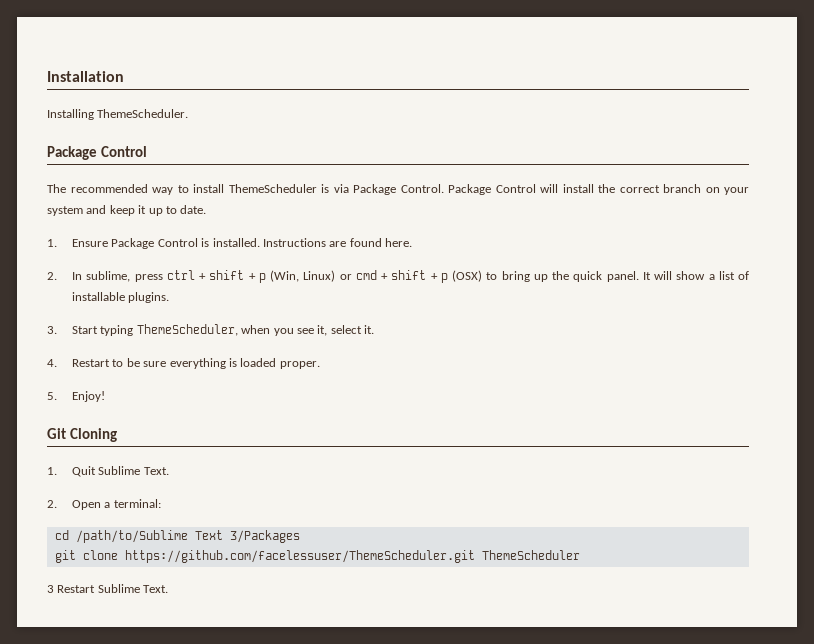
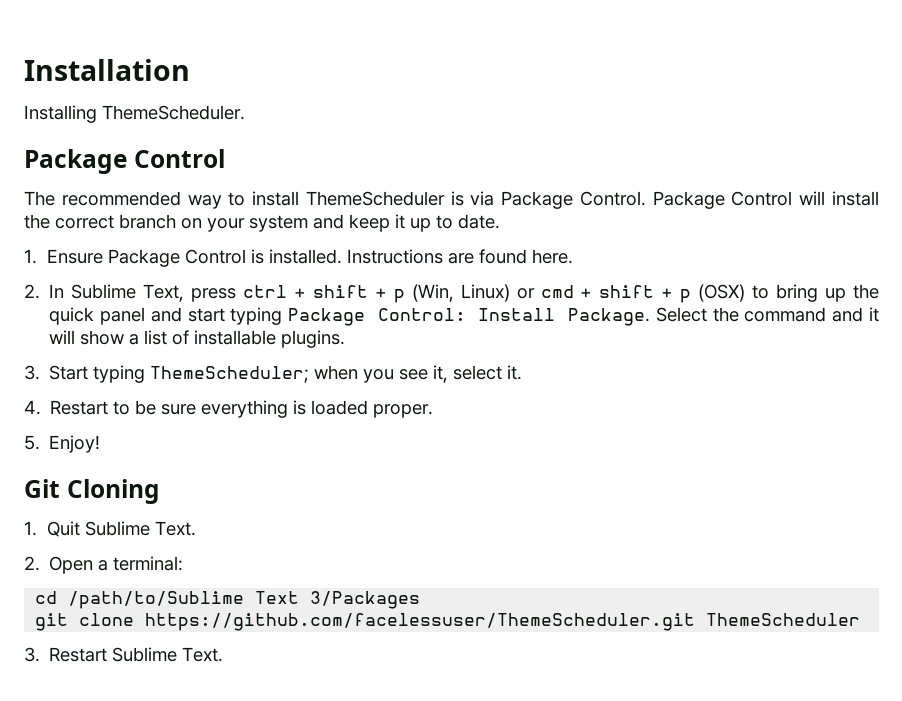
[86,271,131,282] sublime, -> [71,284,185,302] Sublime Text,
[606,271,651,282] panel. It -> [100,307,879,326] panel and start typing Package Control: Install Package. Select the command and it
[136,324,238,336] ThemeScheduler, -> [150,366,310,383] ThemeScheduler;
[47,585,54,593] 3 -> [24,647,40,662] 3.

